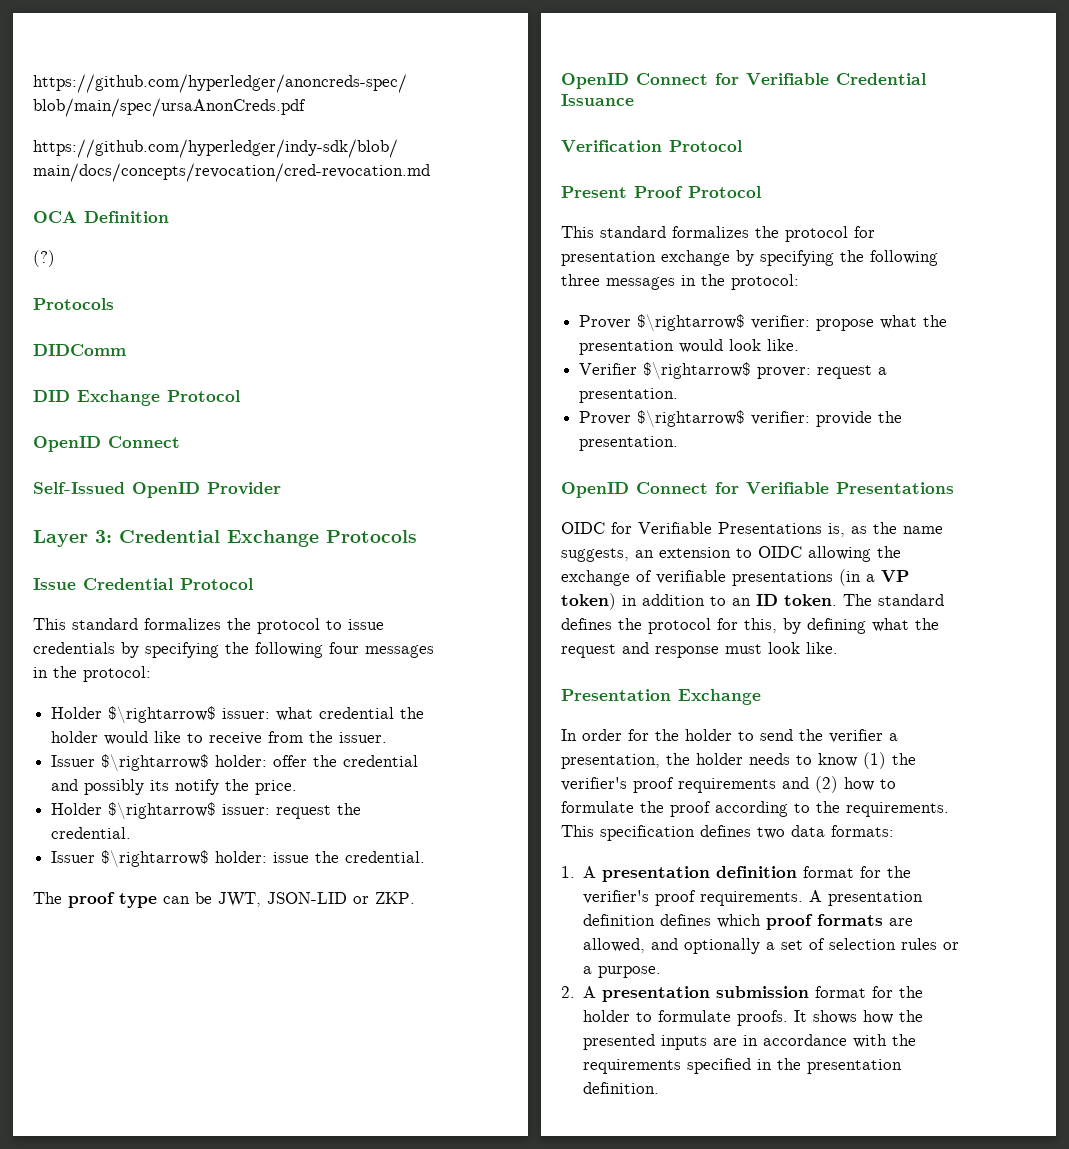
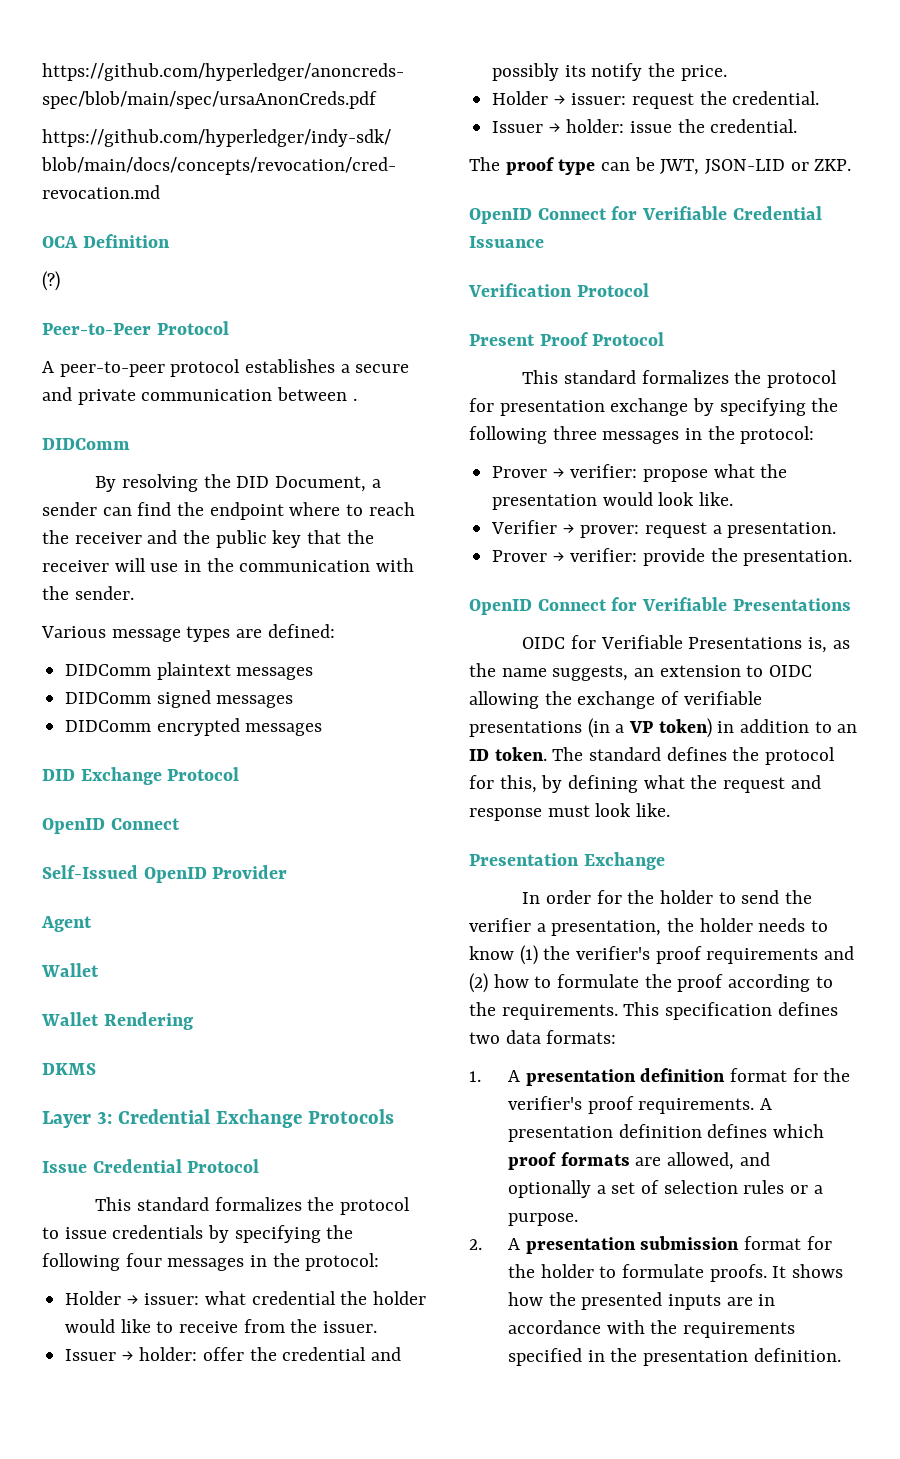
[33,298,114,310] [33,344,126,356] Protocols // DIDComm -> [42,321,229,335] [42,359,410,377] [42,387,357,405] [42,438,130,450] [95,474,381,492] [42,502,415,520] [42,530,374,548] [42,558,415,572] [42,586,134,600] [41,624,335,642] [65,662,314,680] [65,690,294,708] [65,718,323,736] Peer-to-Peer Protocol // A peer-to-peer protocol establishes a secure and private communication between . // DIDComm // By resolving the DID Document, a sender can find the endpoint where to reach the receiver and the public key that the receiver will use in the communication with the sender. // Various message types are defined: // DIDComm plaintext messages // DIDComm signed messages // DIDComm encrypted messages
(281, 488) none -> [41,916,92,932] [41,963,99,977] [41,1012,193,1030] [42,1063,96,1075] // Agent // Wallet // Wallet Rendering // DKMS
[108,706,217,724] $\rightarrow$ -> [126,1295,139,1305] →
[101,754,210,772] $\rightarrow$ -> [121,1351,134,1361] →
[108,802,217,820] $\rightarrow$ -> [553,95,566,105] →
[101,850,210,868] $\rightarrow$ -> [548,123,561,133] →
[637,314,746,332] $\rightarrow$ -> [552,468,565,478] →
[643,362,752,380] $\rightarrow$ -> [562,524,575,534] →
[637,410,746,428] $\rightarrow$ -> [552,552,565,562] →

